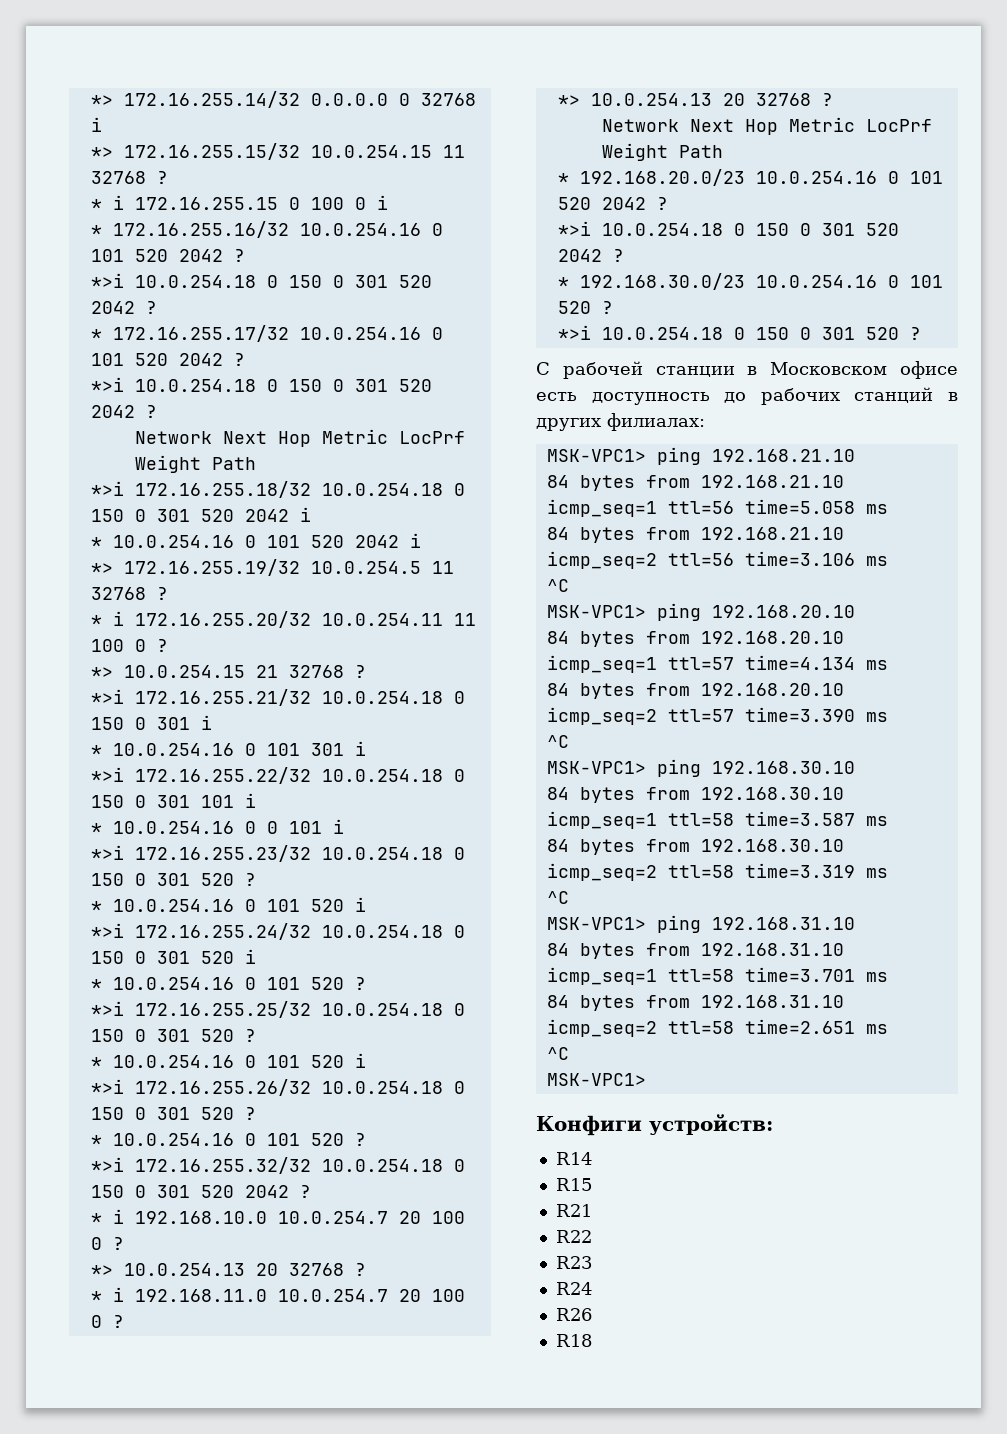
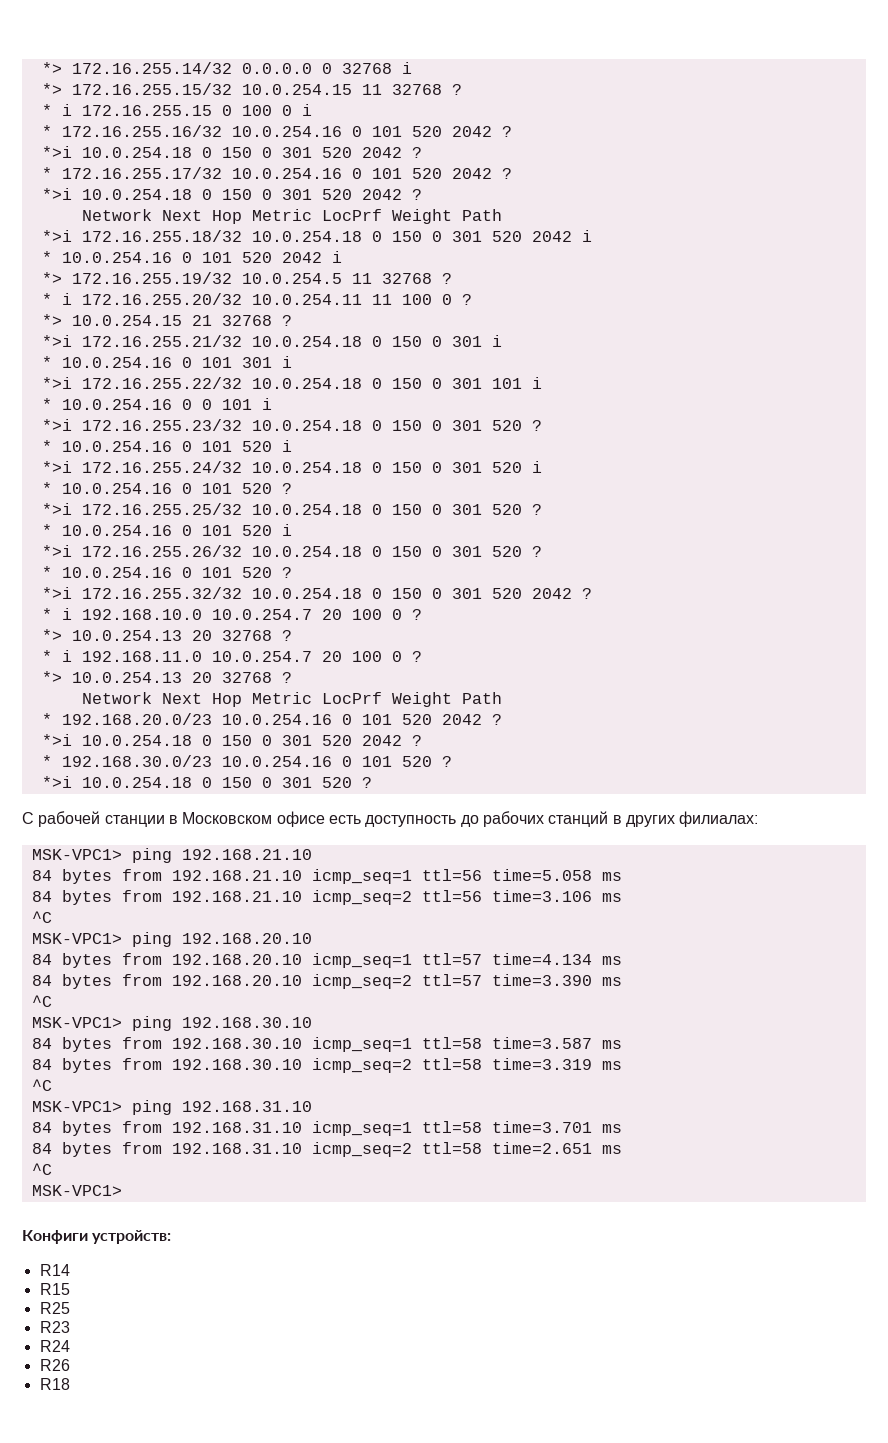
[555,1204,592,1217] [555,1230,592,1243] R21 // R22 -> [39,1302,70,1314] R25

